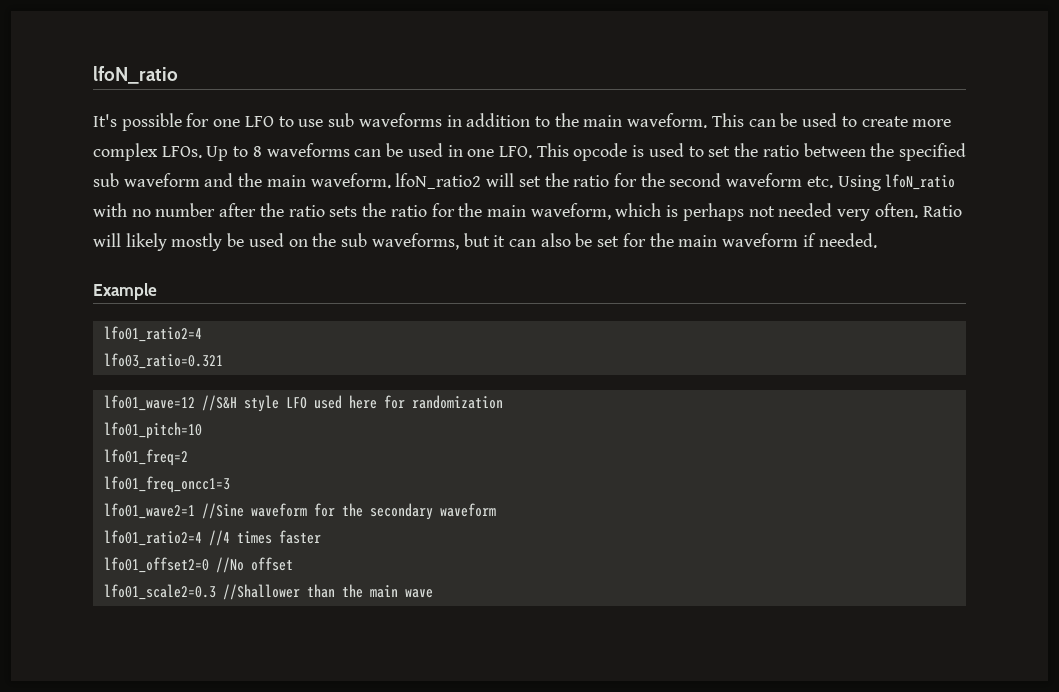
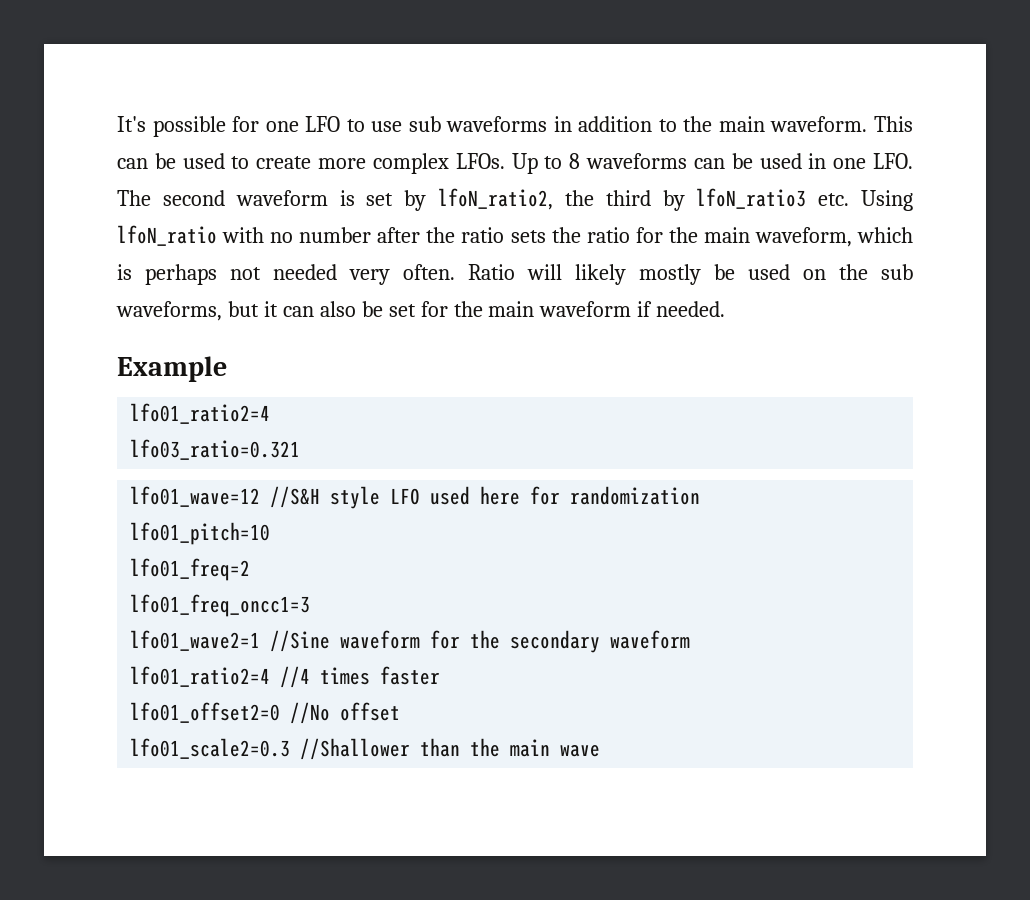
[93,66,178,84] lfoN_ratio // -> (117, 124) none
[536,143,966,161] [93,173,803,189] This opcode is used to set the ratio between the specified sub waveform and the main waveform. lfoN_ratio2 will set the ratio for the second waveform -> [117,188,807,211] The second waveform is set by lfoN_ratio2, the third by lfoN_ratio3

